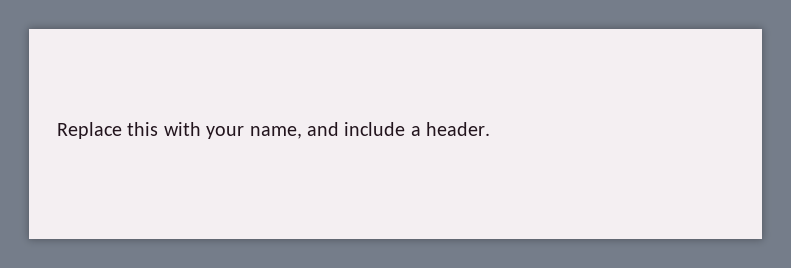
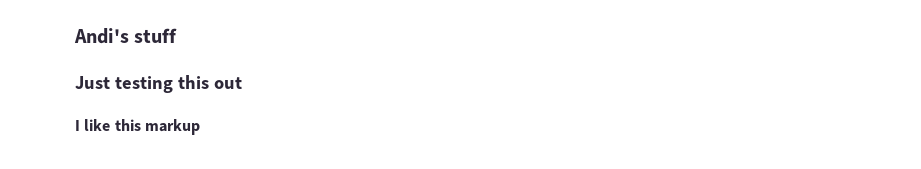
[57,122,491,139] Replace this with your name, and include a header. -> [74,28,178,44] [75,75,242,93] [75,119,200,135] Andi's stuff // Just testing this out // I like this markup

